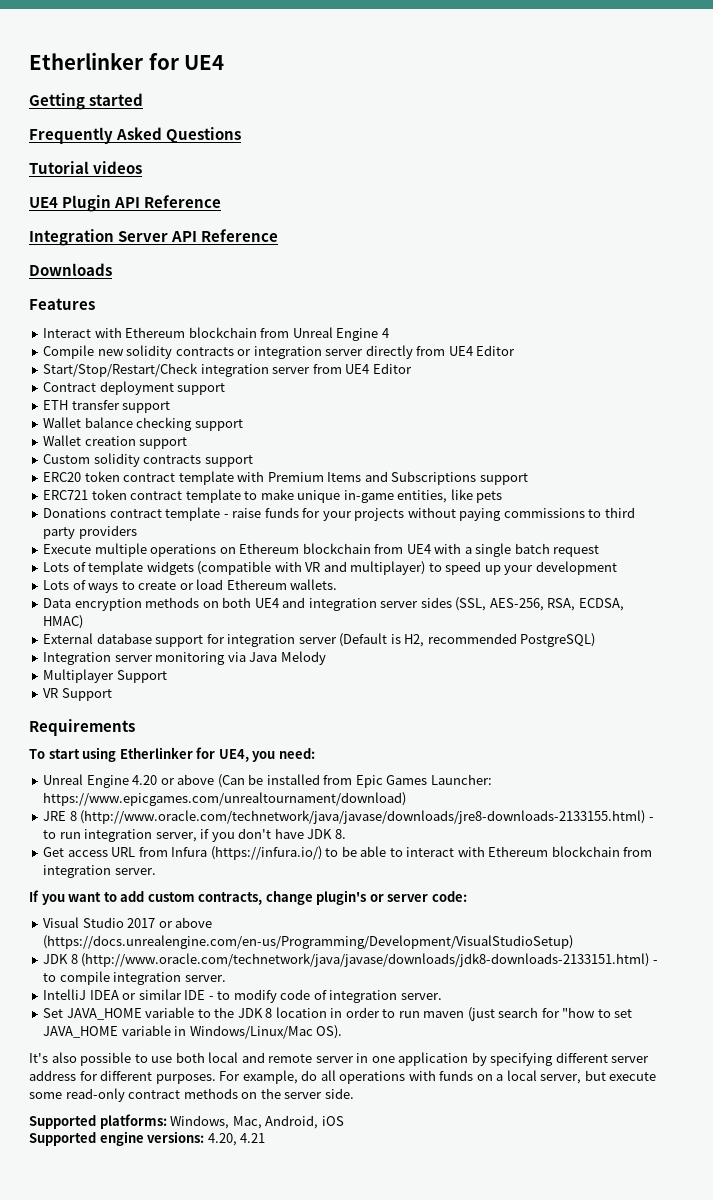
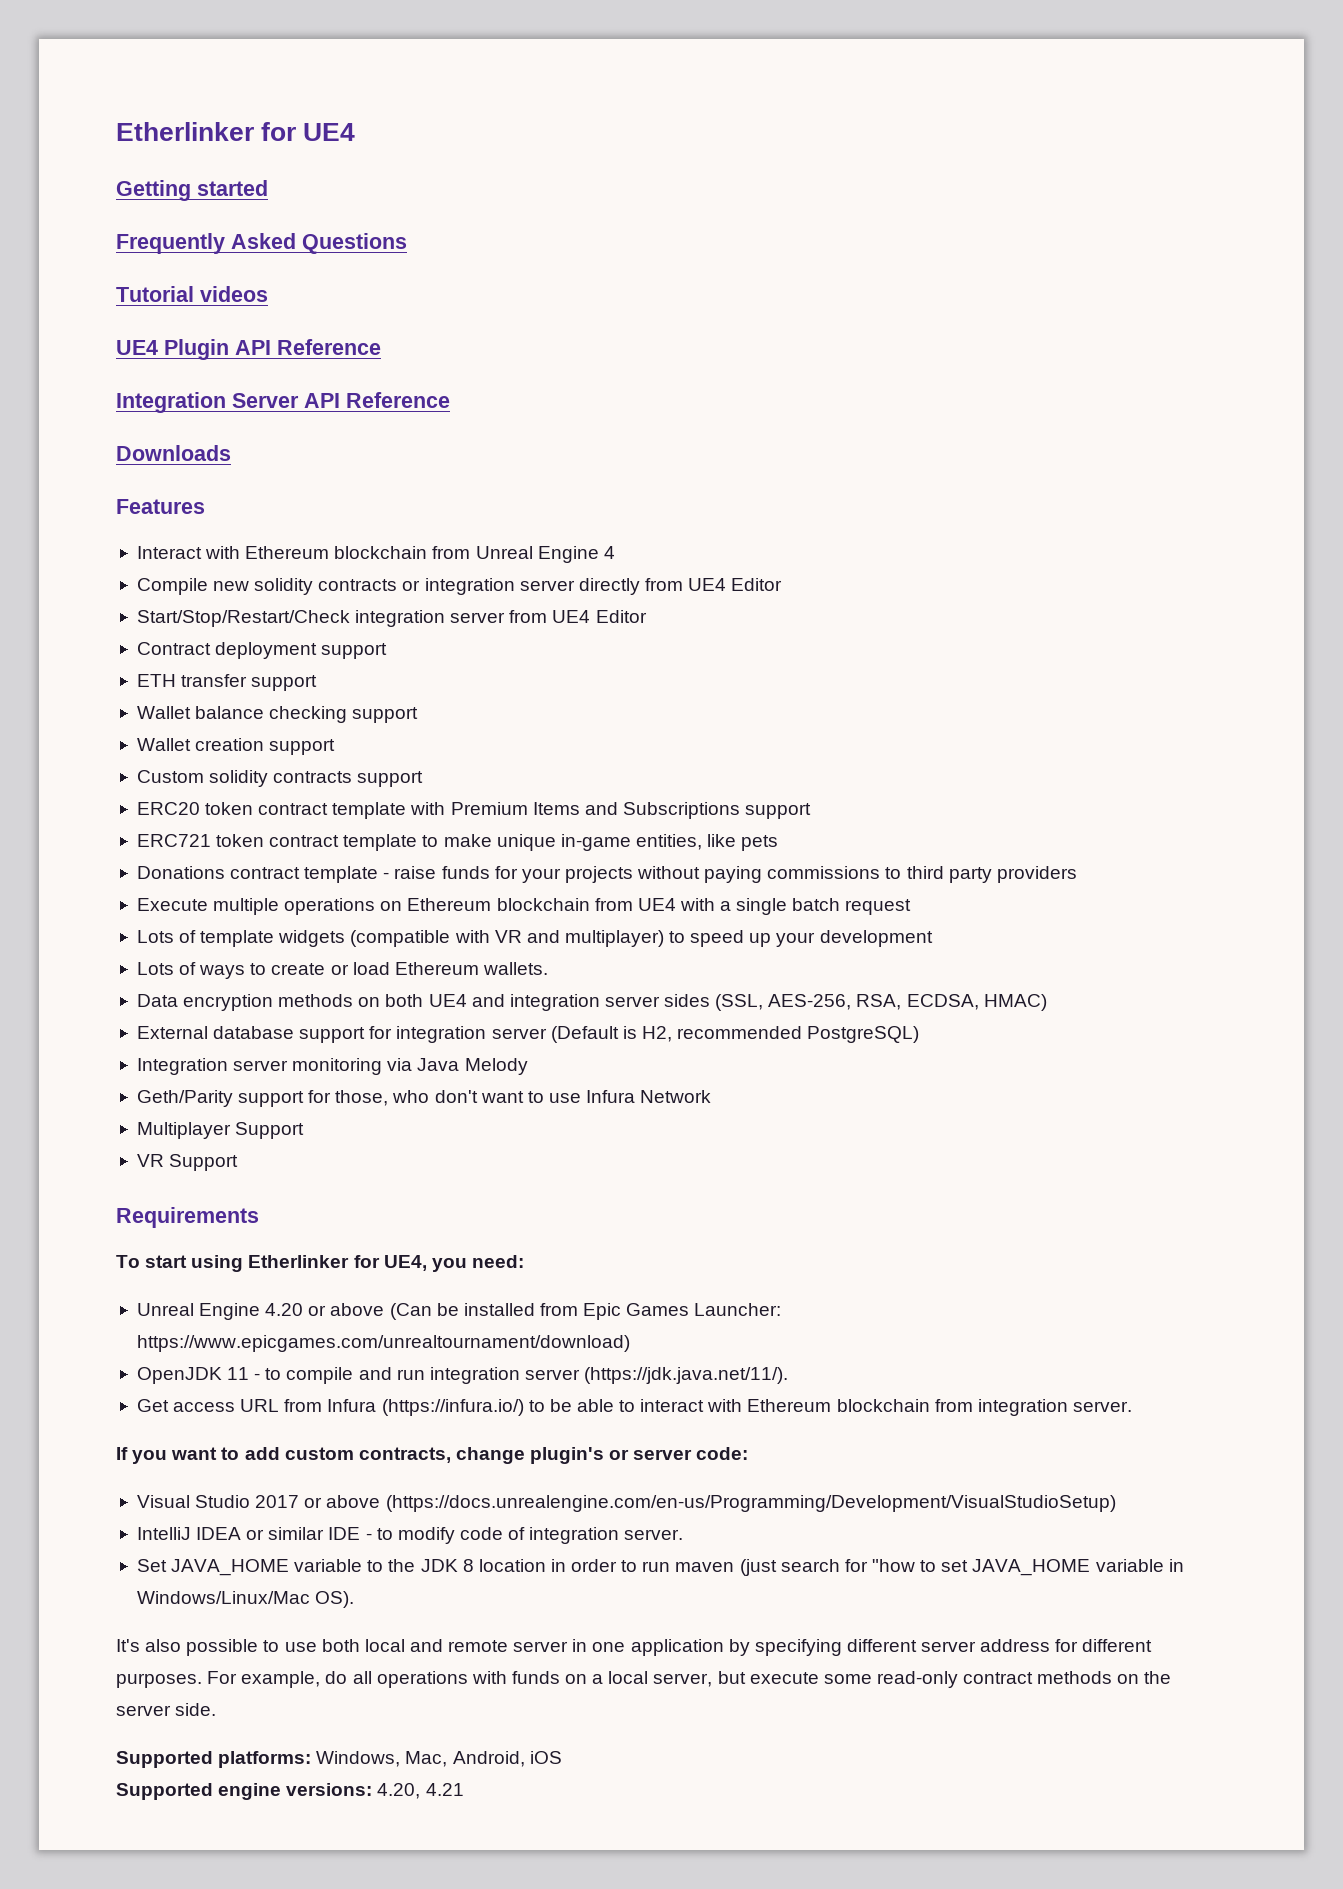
(326, 658) none -> [136,1090,712,1107] // Geth/Parity support for those, who don't want to use Infura Network
[43,810,654,824] [43,828,346,842] JRE 8 (http://www.oracle.com/technetwork/java/javase/downloads/jre8-downloads-2133155.html) - to run integration server, if you don't have JDK 8. -> [136,1367,789,1384] OpenJDK 11 - to compile and run integration server (https://jdk.java.net/11/).
[43,953,658,967] [43,971,226,985] // JDK 8 (http://www.oracle.com/technetwork/java/javase/downloads/jdk8-downloads-2133151.html) - to compile integration server. -> (1116, 1503) none

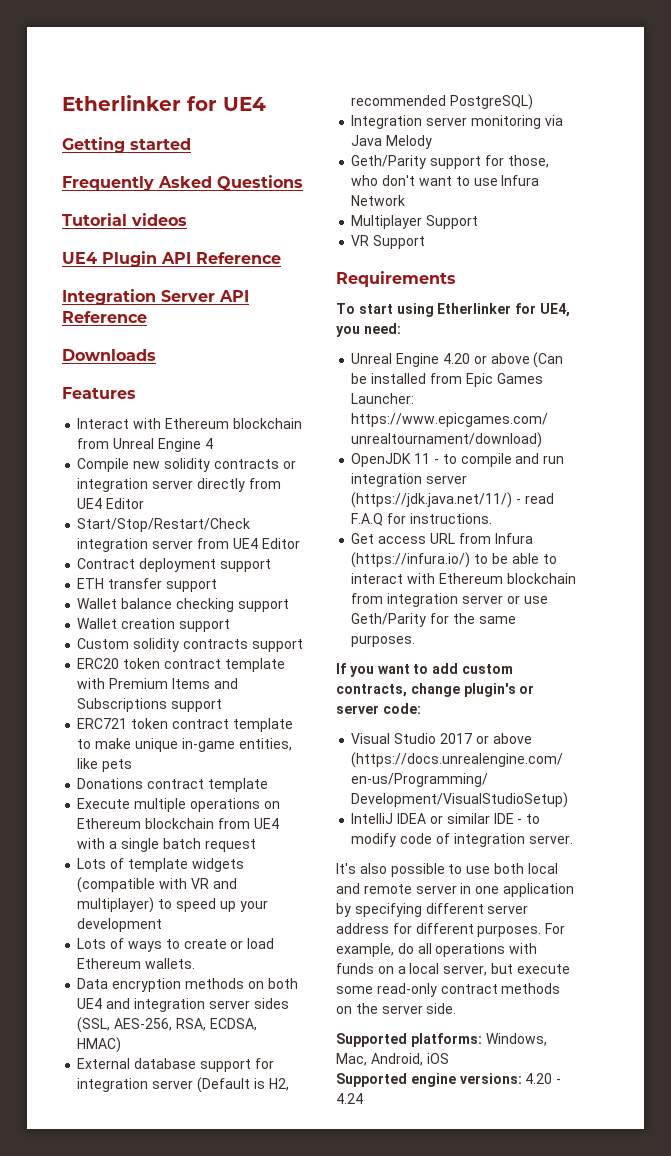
[383,866,1077,883] - raise funds for your projects without paying commissions to third party providers -> (268, 785) none
[584,1367,789,1384] (https://jdk.java.net/11/). -> [351,492,554,508] [351,513,492,526] (https://jdk.java.net/11/) - read F.A.Q for instructions.
[1072,1401,1132,1412] server. -> [461,595,548,604] [351,613,516,627] [351,635,416,647] server or use Geth/Parity for the same purposes.
[136,1559,1184,1576] [136,1591,355,1608] // Set JAVA_HOME variable to the JDK 8 location in order to run maven (just search for "how to set JAVA_HOME variable in Windows/Linux/Mac OS). -> (573, 839) none
[377,1783,464,1799] 4.20, 4.21 -> [525,1073,562,1084] [336,1093,363,1104] 4.20 - 4.24

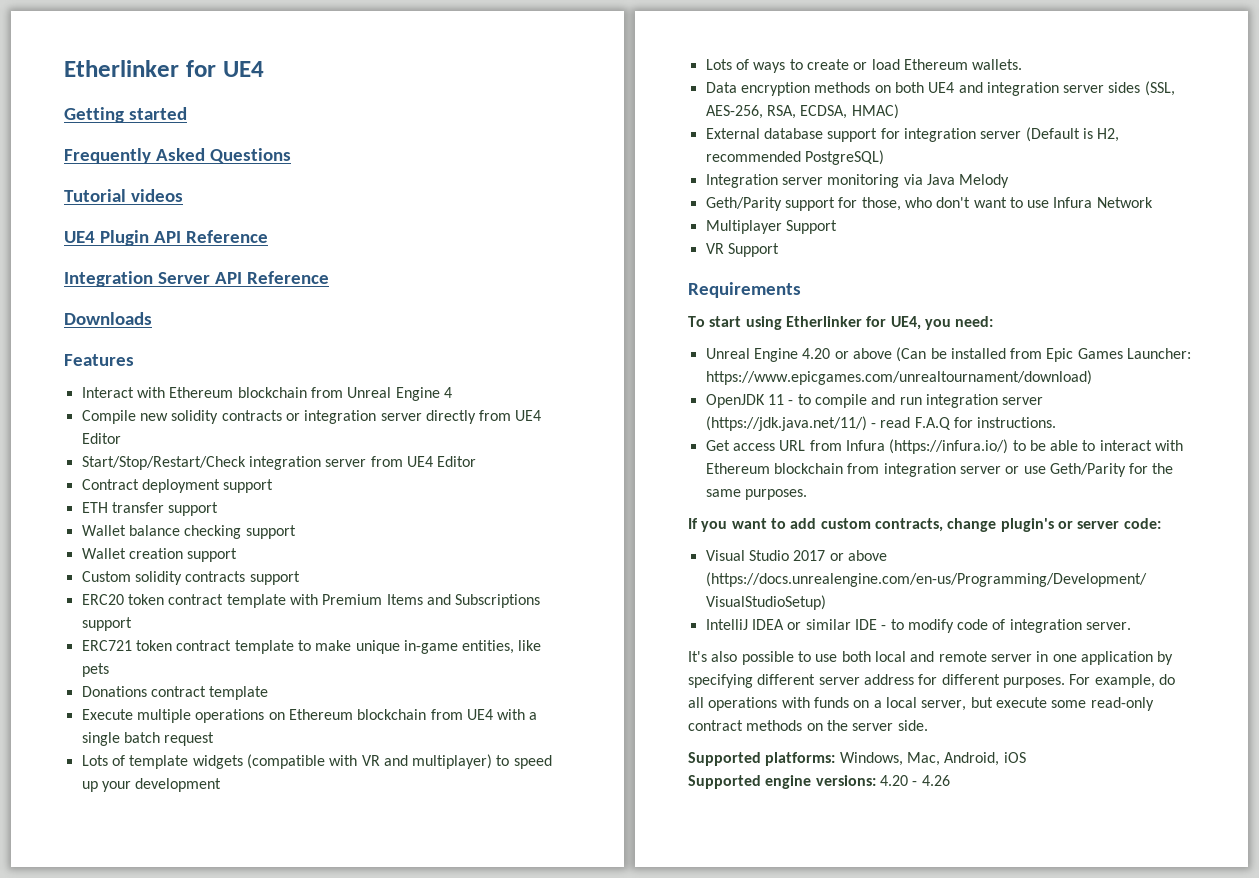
[336,1093,363,1104] 4.24 -> [921,775,950,786] 4.26

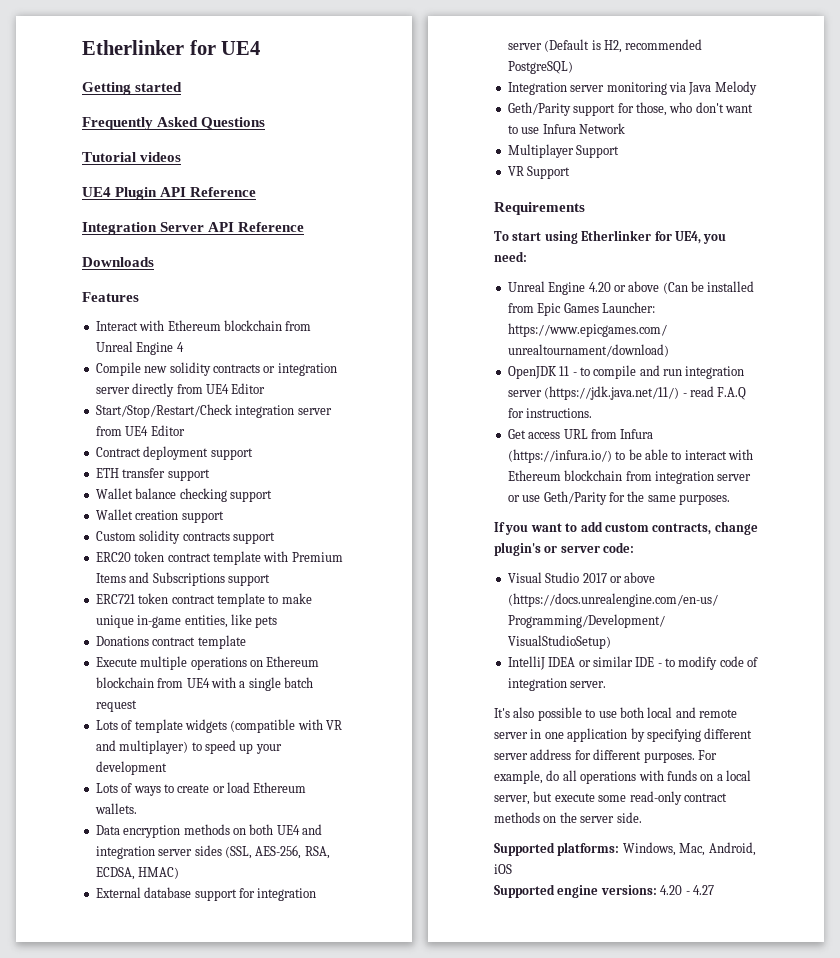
[921,775,950,786] 4.26 -> [692,885,714,895] 4.27

